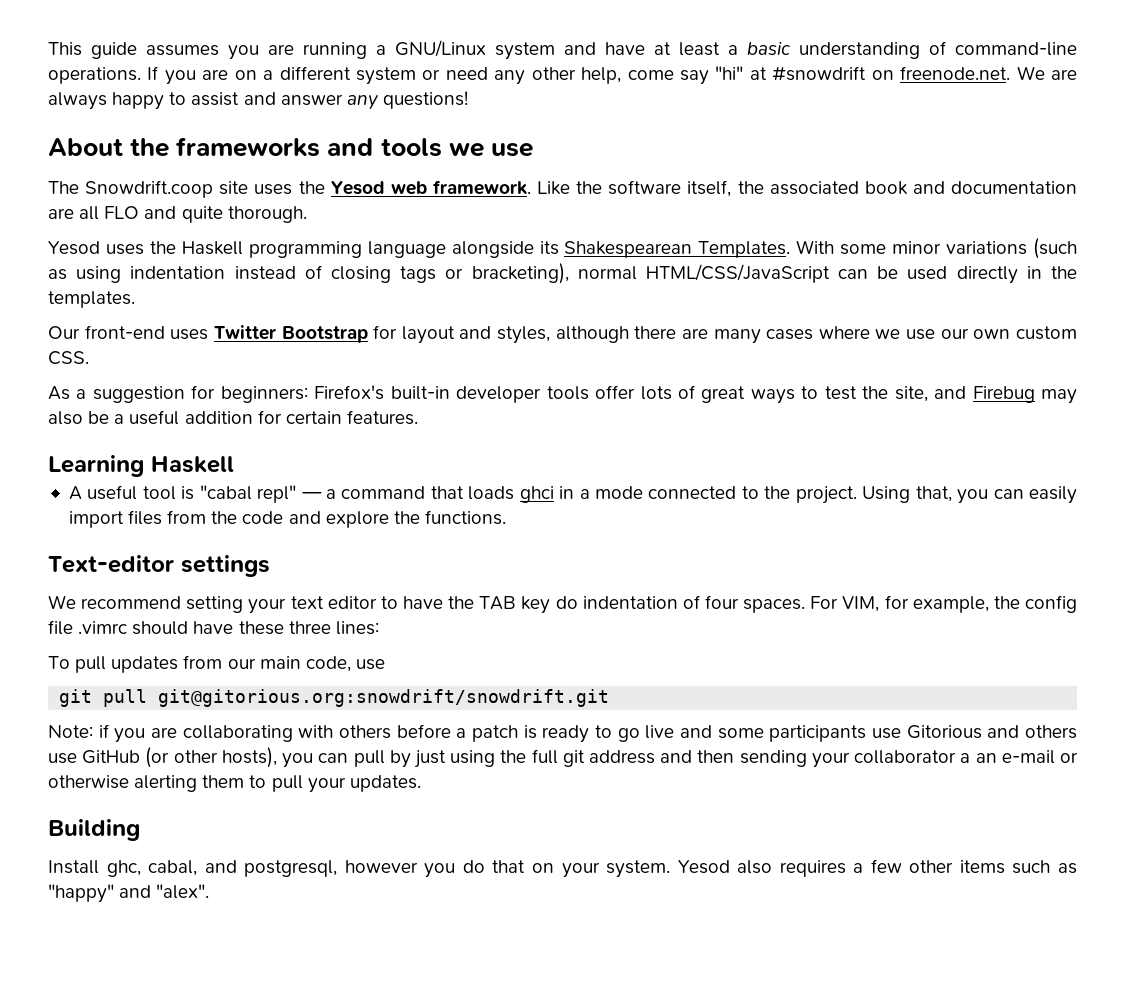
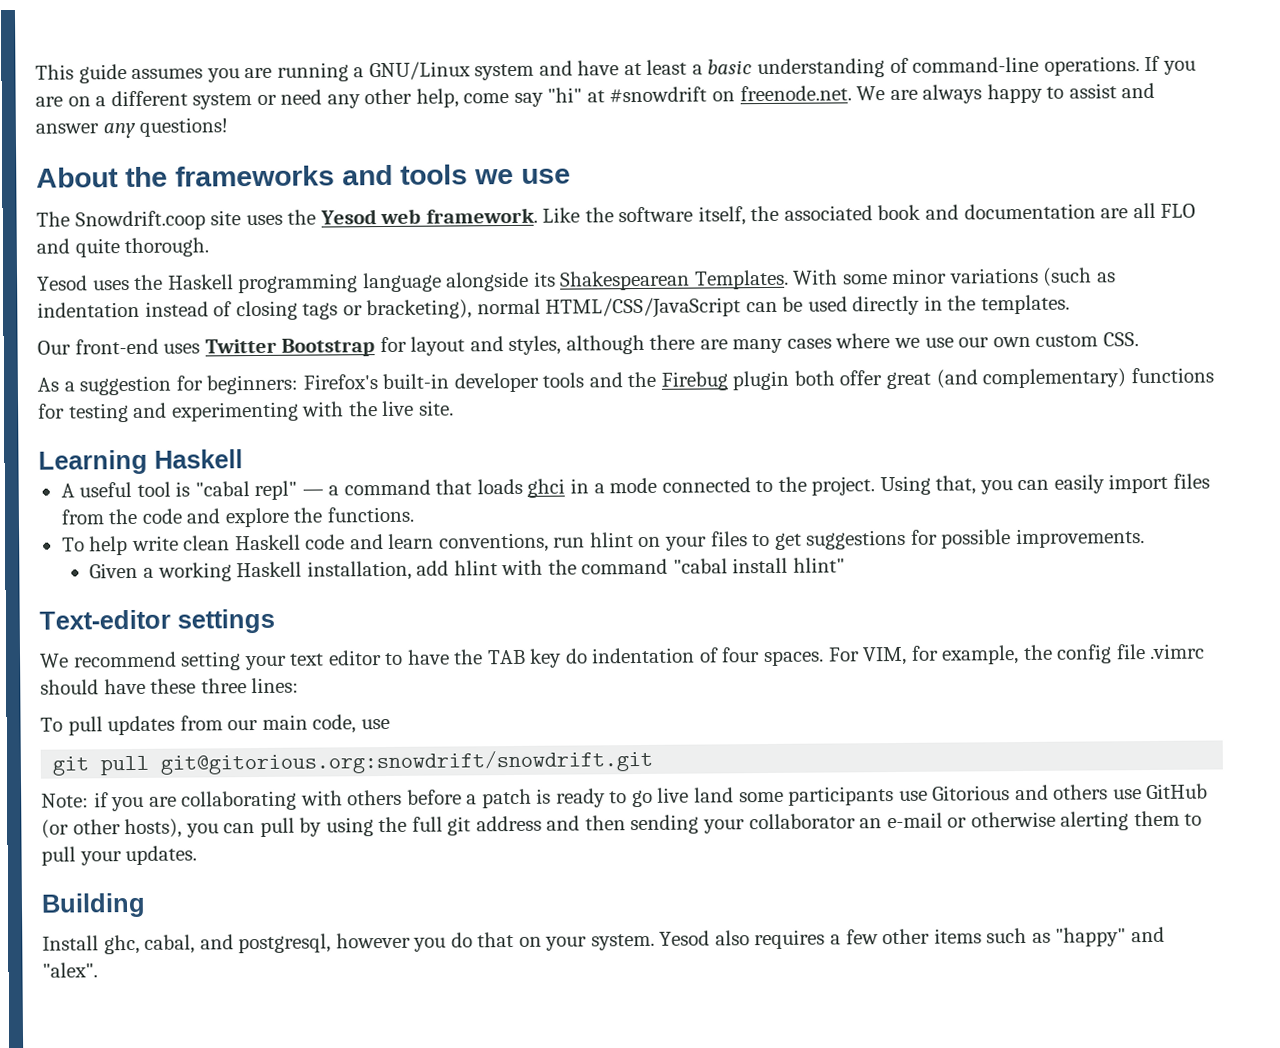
[76,266,122,283] using -> (1117, 277) none
[595,385,1078,404] [48,410,418,425] offer lots of great ways to test the site, and Firebug may also be a useful addition for certain features. -> [588,367,1214,391] [38,400,454,423] and the Firebug plugin both offer great (and complementary) functions for testing and experimenting with the live site.
(506, 517) none -> [61,528,1145,556] [89,557,845,582] // To help write clean Haskell code and learn conventions, run hlint on your files to get suggestions for possible improvements. // Given a working Haskell installation, add hlint with the command "cabal install hlint"
[680,725,712,738] and -> [694,787,735,803] land
[413,750,446,768] just -> (323, 827) none
[960,753,971,763] a -> (856, 821) none

